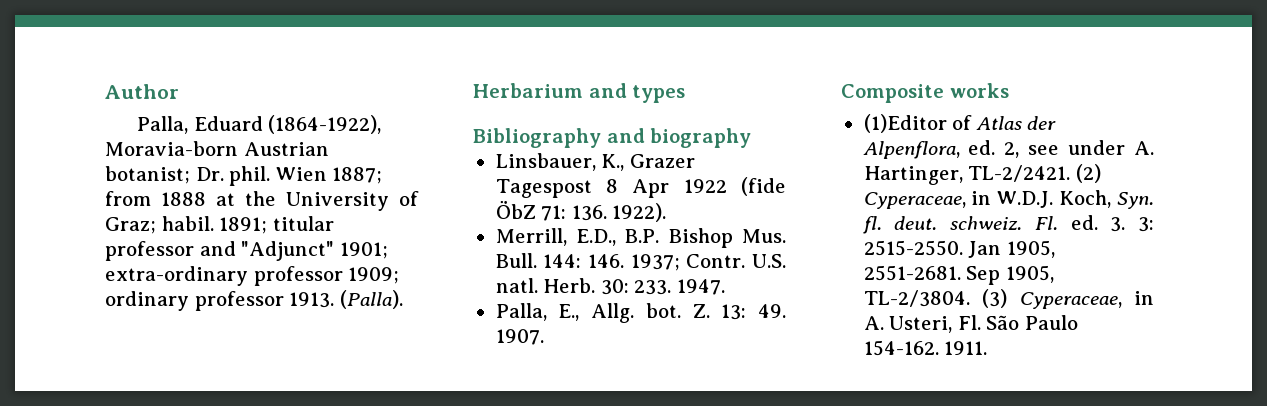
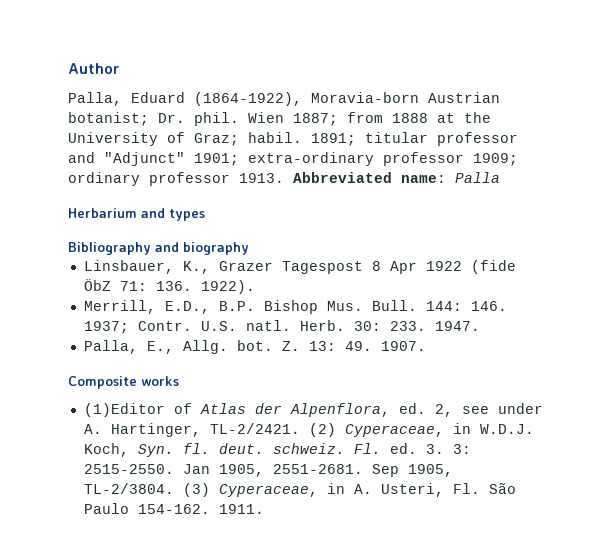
[339,290,403,309] (Palla). -> [293,172,500,183] Abbreviated name: Palla

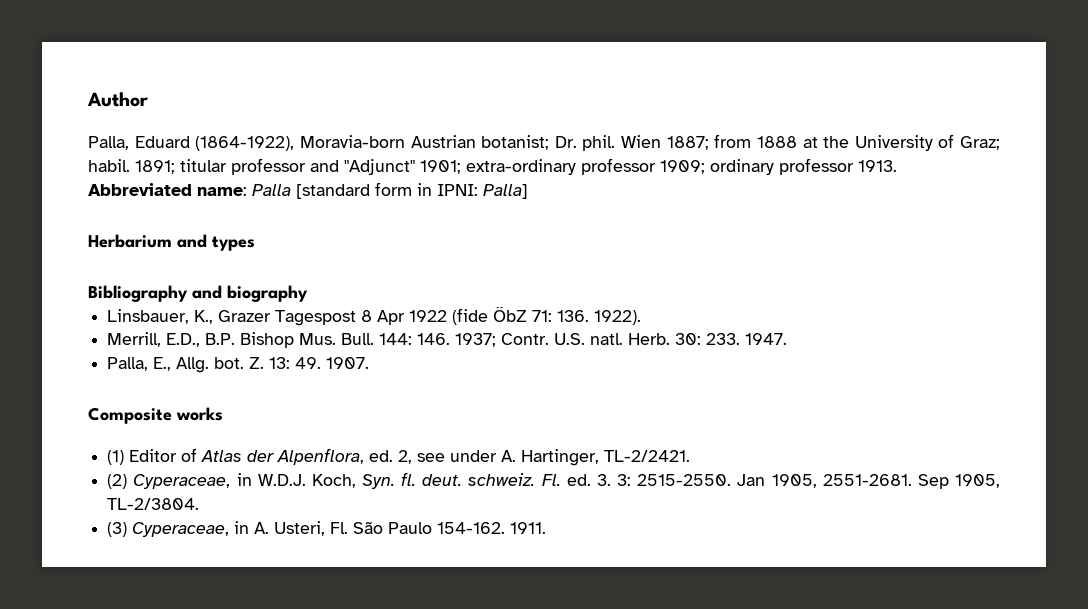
(500, 177) none -> [296,182,528,199] [standard form in IPNI: Palla]
[83,403,165,417] (1)Editor -> [107,449,178,465] (1) Editor
(300, 428) none -> (691, 456) //
(174, 488) none -> (200, 504) //

